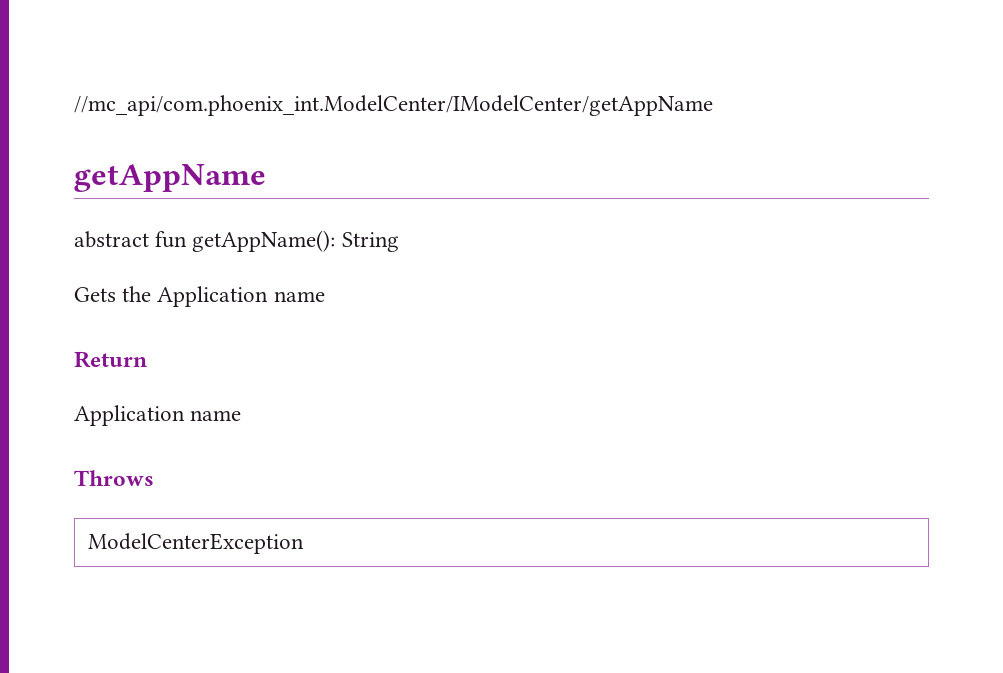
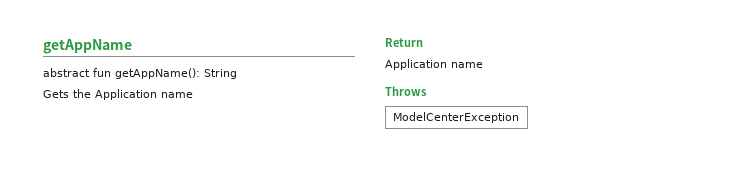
[74,95,713,116] //mc_api/com.phoenix_int.ModelCenter/IModelCenter/getAppName // -> (43, 46) none

